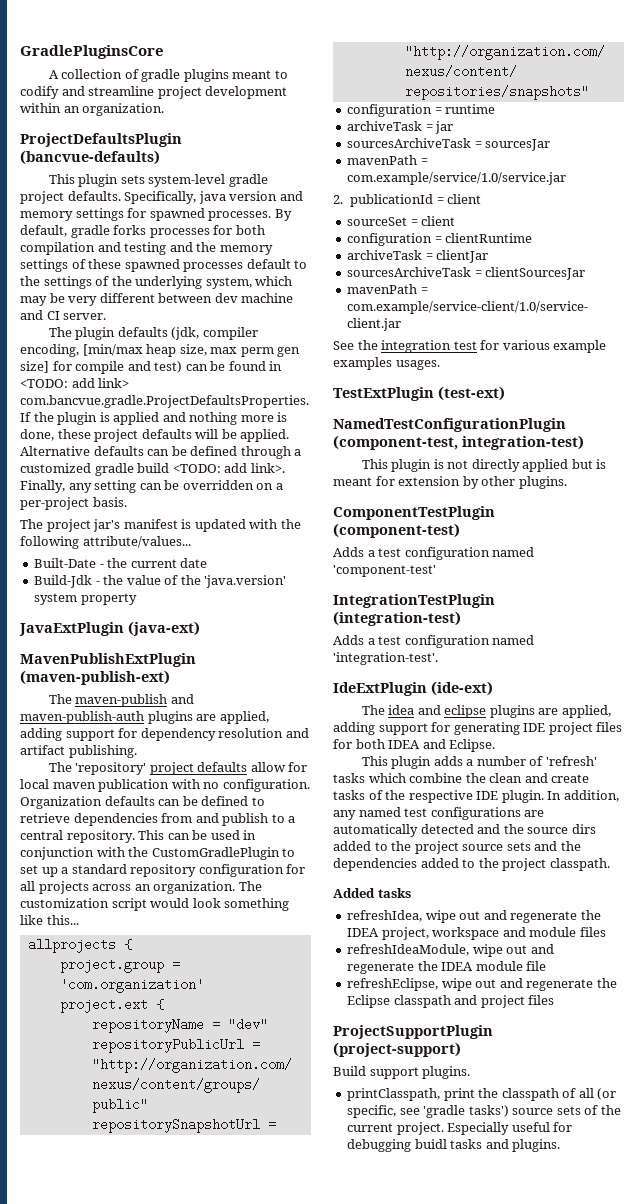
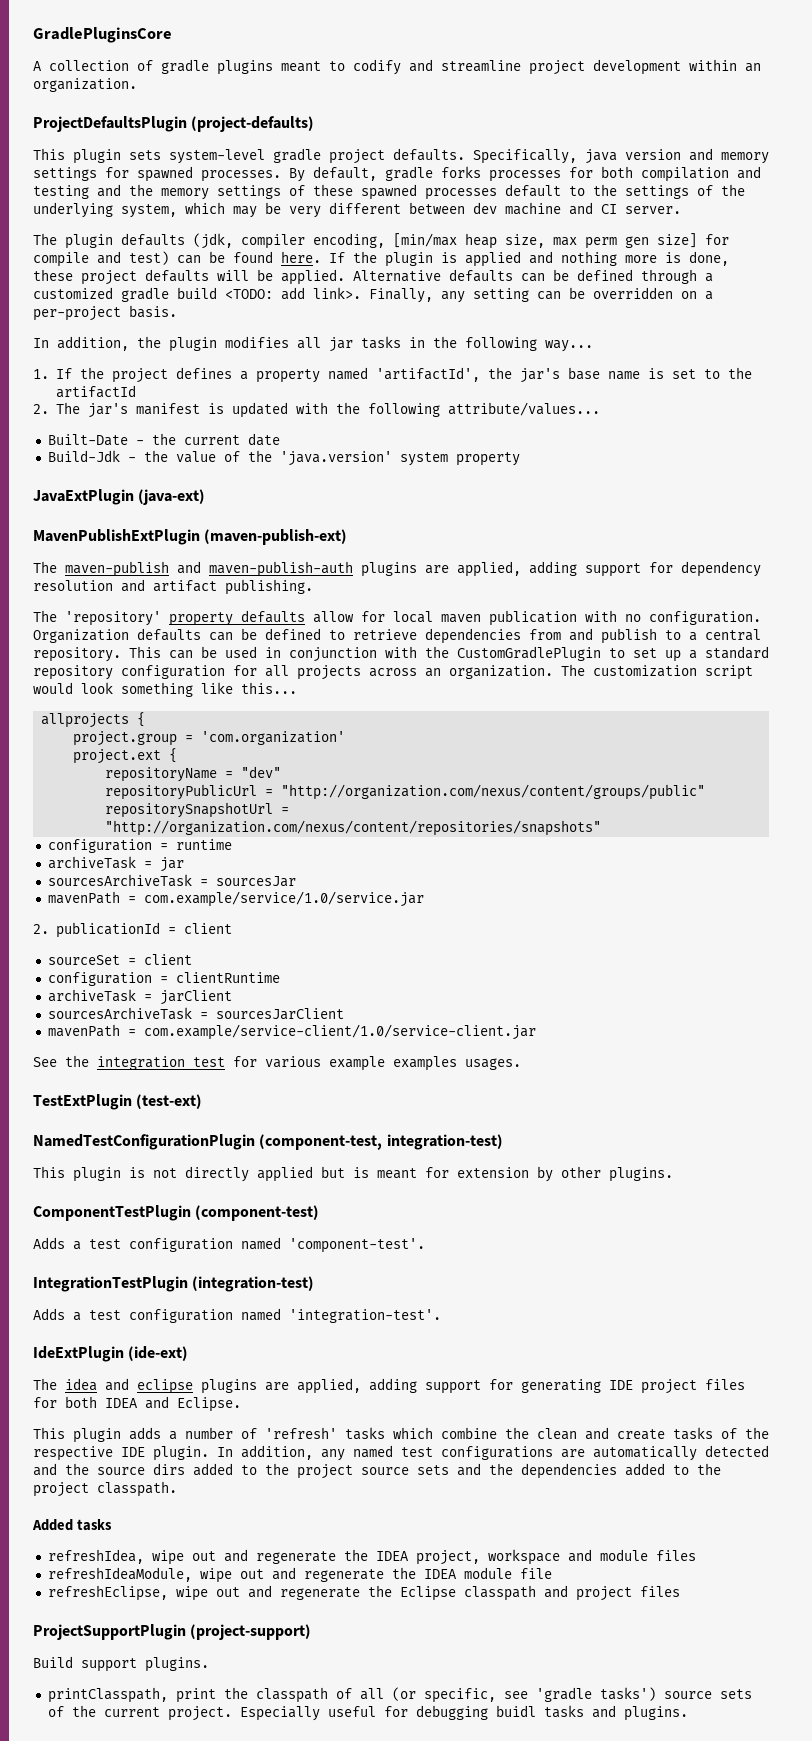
[20,150,160,165] (bancvue-defaults) -> [191,116,315,132] (project-defaults)
[269,361,283,371] [20,378,130,388] [20,395,309,408] in <TODO: add link> com.bancvue.gradle.ProjectDefaultsProperties. -> [281,251,321,263] here.
[20,519,91,532] The project -> [33,336,593,352] [33,367,752,383] [55,385,136,398] [33,402,80,414] In addition, the plugin modifies all jar tasks in the following way... // 1. If the project defines a property named 'artifactId', the jar's base name is set to the artifactId // 2. The
[149,762,194,775] project -> [169,612,233,626] property
[436,250,489,263] [347,267,586,280] clientJar // sourcesArchiveTask = clientSourcesJar -> [159,990,232,1005] [47,1007,344,1020] jarClient // sourcesArchiveTask = sourcesJarClient
[333,565,436,577] 'component-test' -> [289,1238,425,1253] 'component-test'.

